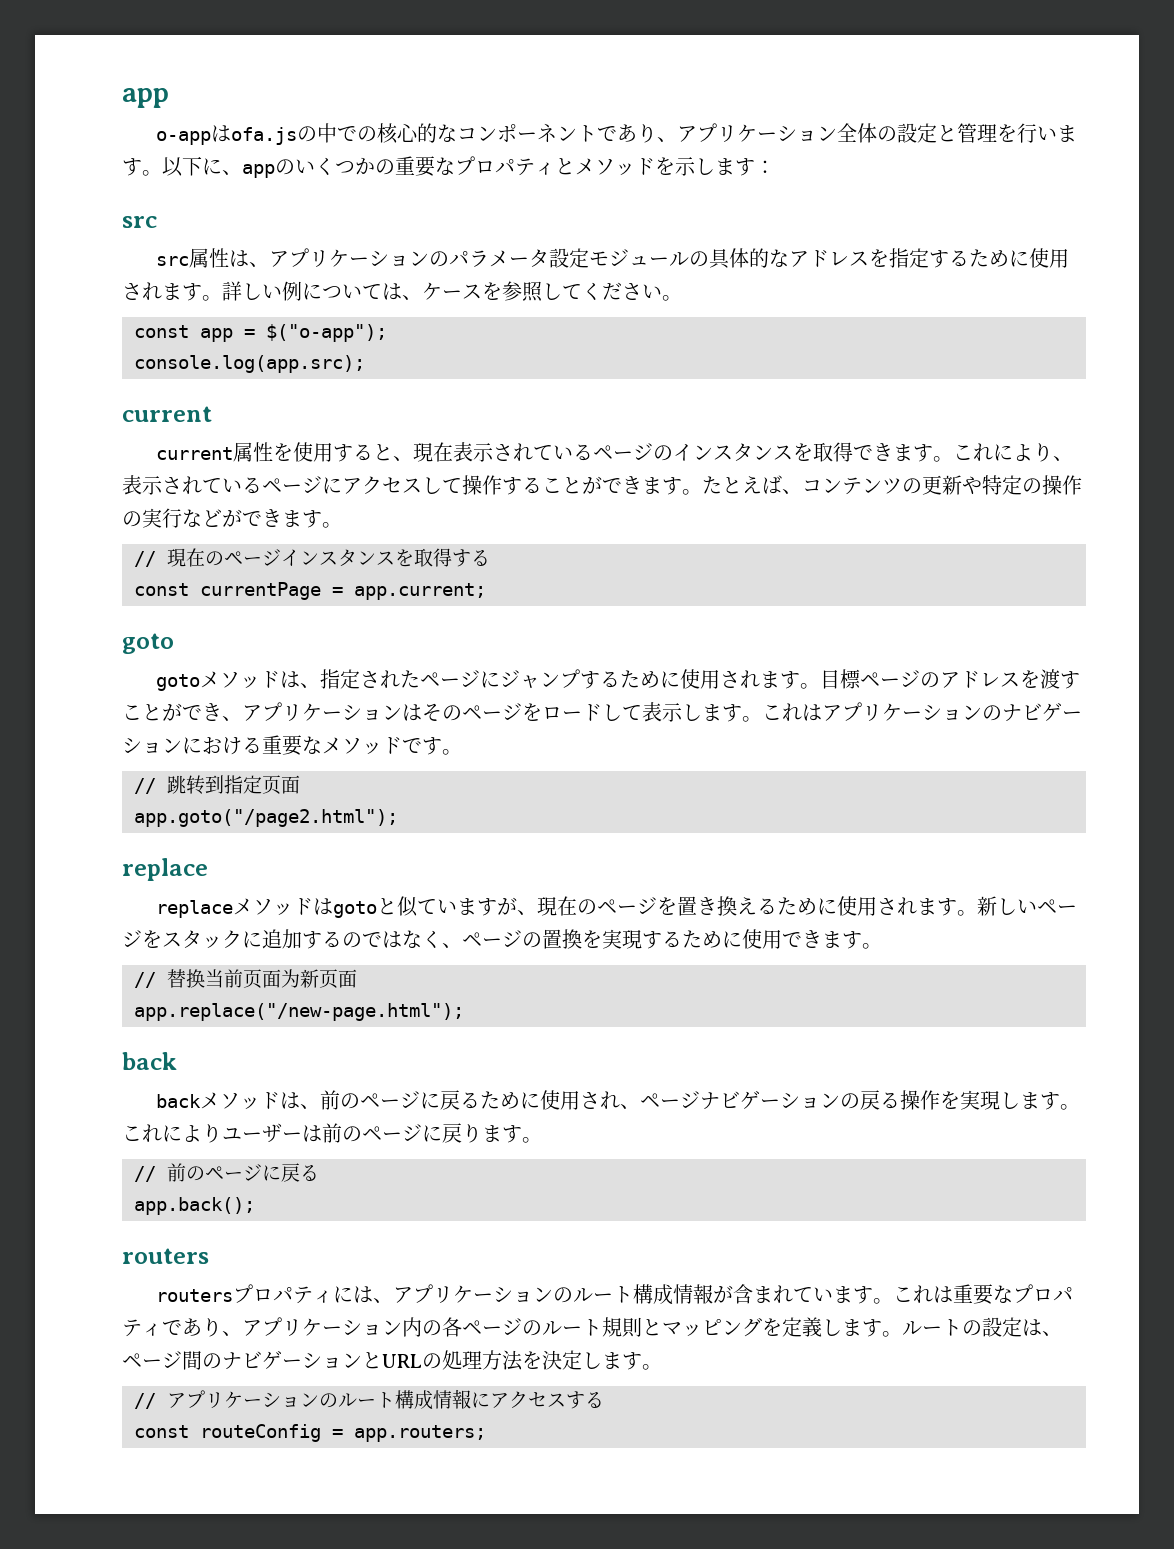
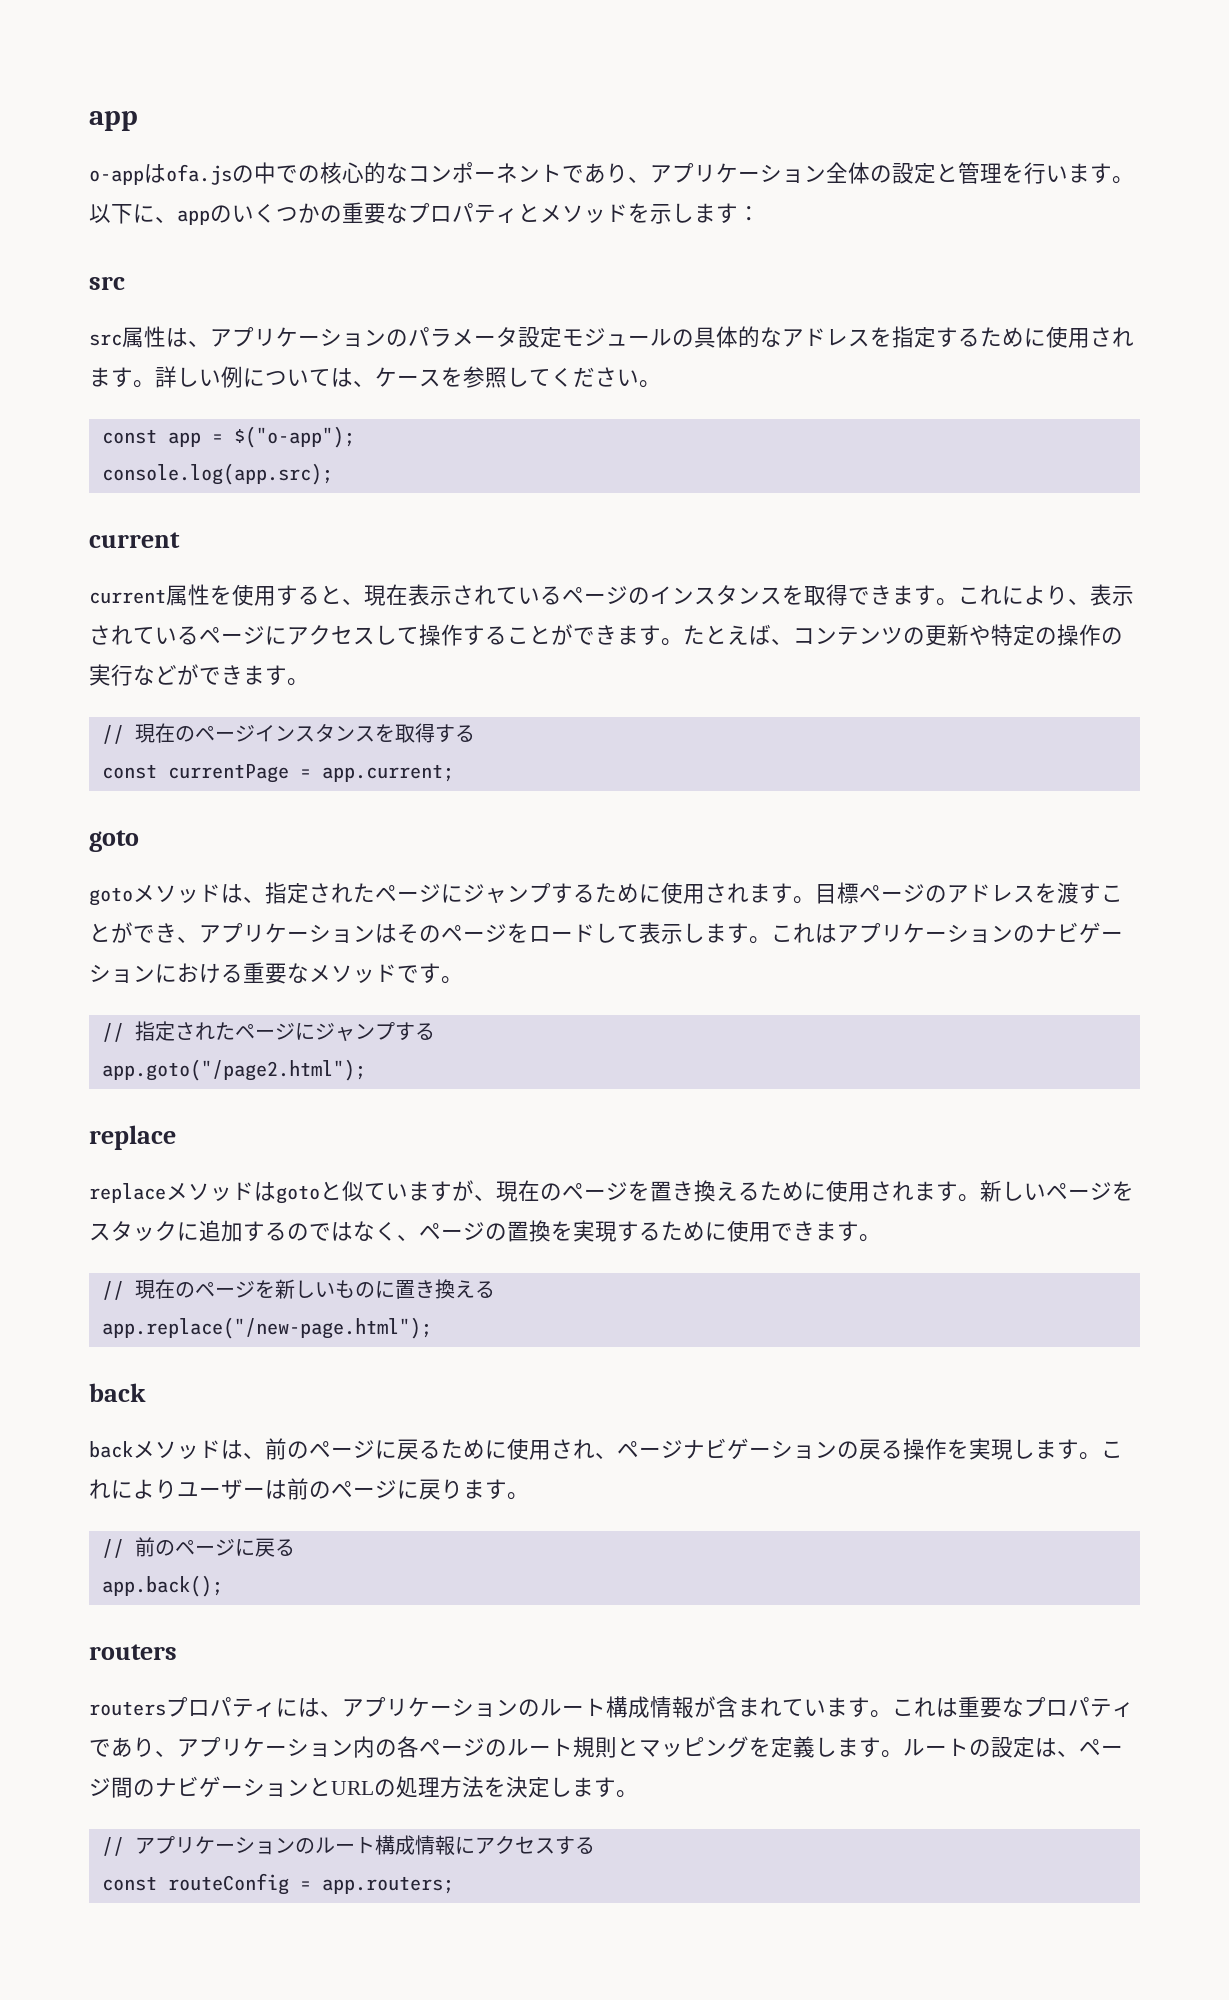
[167,775,300,795] 跳转到指定页面 -> [134,1021,435,1041] 指定されたページにジャンプする
[167,969,357,989] 替换当前页面为新页面 -> [134,1279,495,1299] 現在のページを新しいものに置き換える

